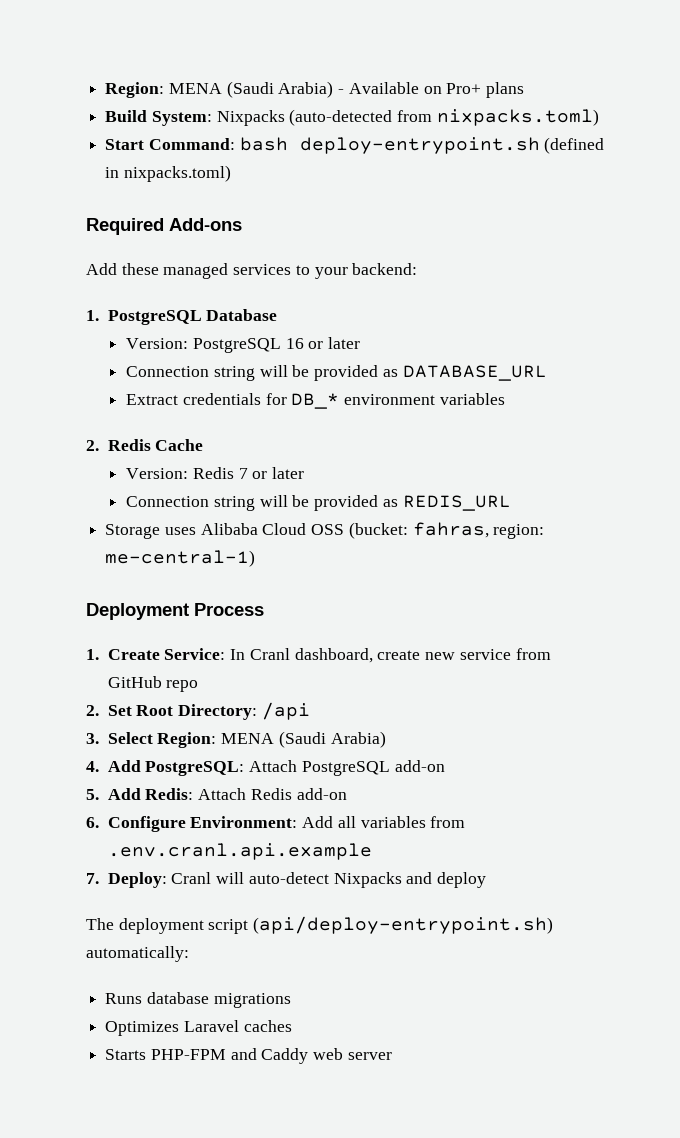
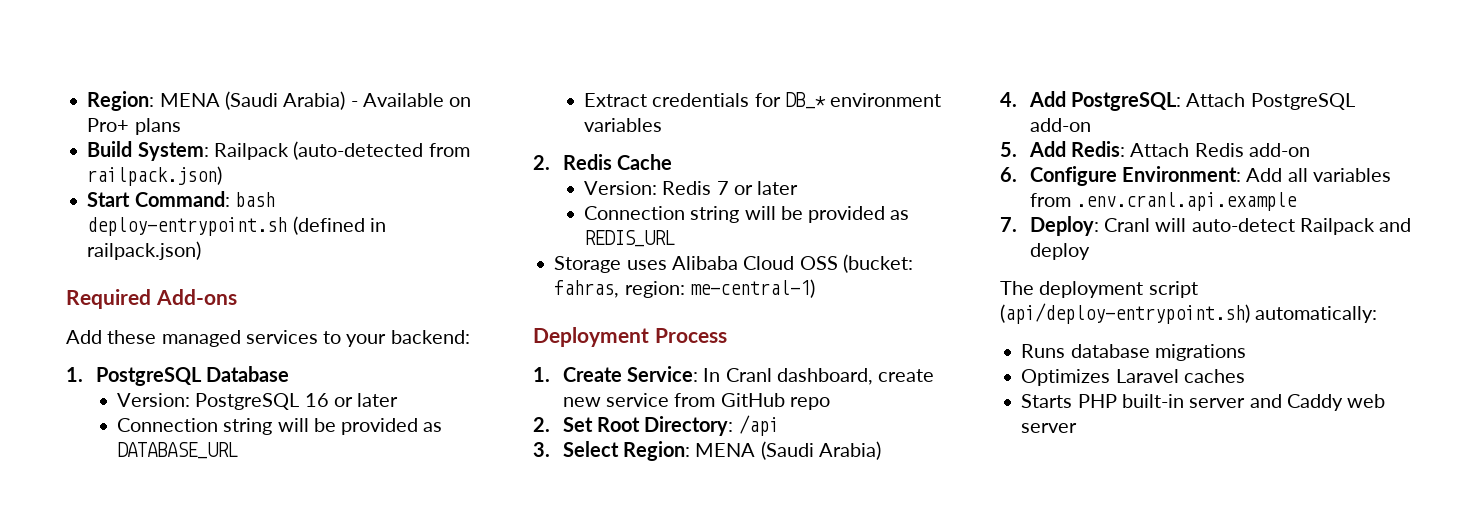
[216,110,285,126] Nixpacks -> [213,143,289,160] Railpack
[436,109,599,126] nixpacks.toml) -> [87,166,223,186] railpack.json)
[123,165,231,182] nixpacks.toml) -> [87,241,202,260] railpack.json)
[333,872,402,888] Nixpacks -> [1299,218,1375,235] Railpack
[150,1049,226,1060] PHP-FPM -> [1077,394,1246,408] PHP built-in server

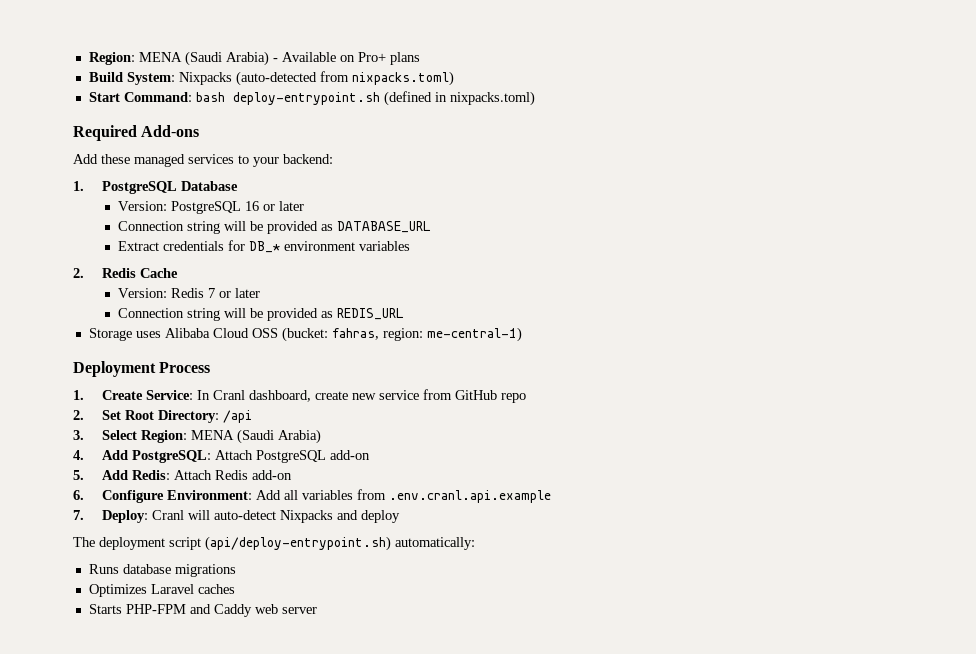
[213,143,289,160] Railpack -> [178,72,232,85] Nixpacks
[87,166,223,186] railpack.json) -> [351,71,454,86] nixpacks.toml)
[87,241,202,260] railpack.json) -> [449,91,535,106] nixpacks.toml)
[1299,218,1375,235] Railpack -> [279,510,333,523] Nixpacks
[1077,394,1246,408] PHP built-in server -> [125,604,186,614] PHP-FPM

